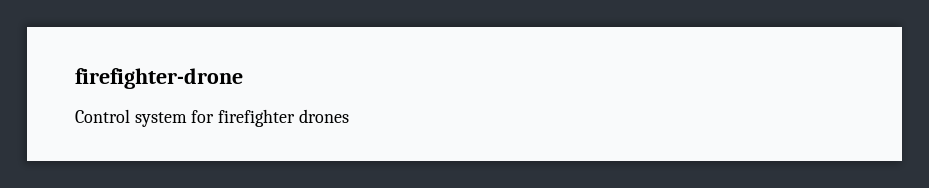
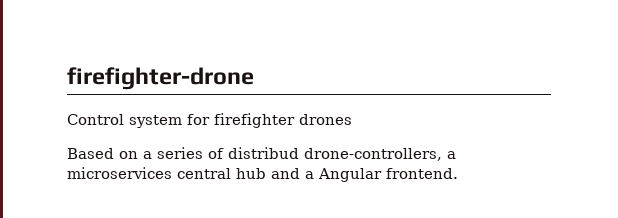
(349, 116) none -> [67,147,456,161] [67,167,458,182] // Based on a series of distribud drone-controllers, a microservices central hub and a Angular frontend.

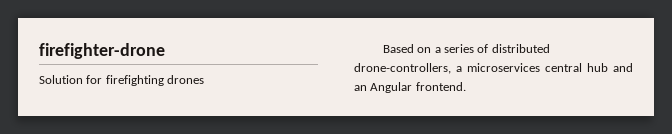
[67,113,295,128] Control system for firefighter -> [39,75,164,86] Solution for firefighting
[228,147,299,159] distribud -> [491,44,550,53] distributed
[305,171,314,179] a -> [354,85,367,91] an

